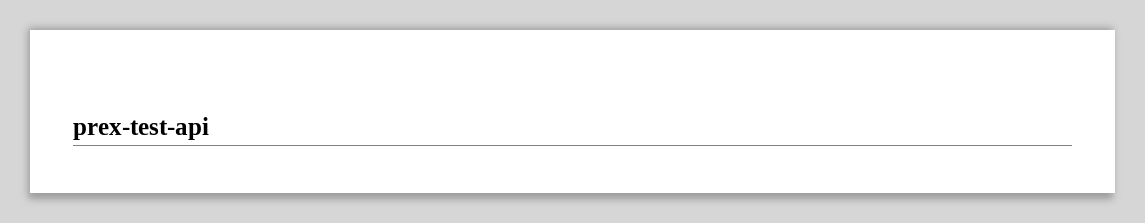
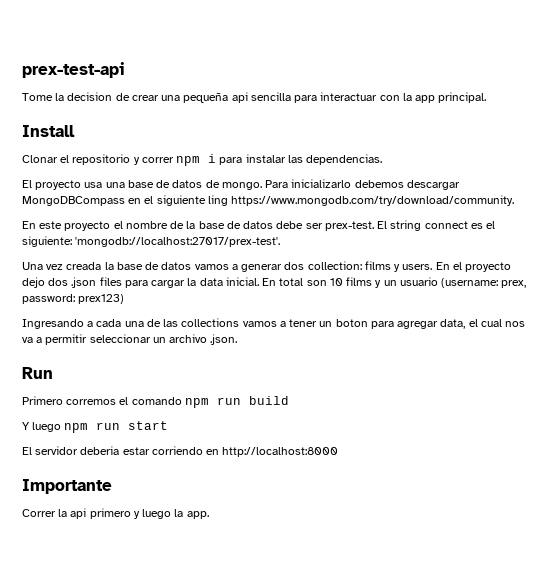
(209, 128) none -> [22,92,487,103] [22,125,75,137] [22,154,383,166] [22,179,460,190] [22,195,515,206] [22,220,496,231] [22,236,281,247] [22,261,512,272] [22,277,527,288] [22,294,125,304] [22,318,526,329] [22,334,238,345] [22,367,53,379] [22,396,289,408] [22,421,169,433] [22,446,339,457] [22,479,112,494] [22,508,209,519] // Tome la decision de crear una pequeña api sencilla para interactuar con la app principal. // Install // Clonar el repositorio y correr npm i para instalar las dependencias. // El proyecto usa una base de datos de mongo. Para inicializarlo debemos descargar MongoDBCompass en el siguiente ling https://www.mongodb.com/try/download/community. // En este proyecto el nombre de la base de datos debe ser prex-test. El string connect es el siguiente: 'mongodb://localhost:27017/prex-test'. // Una vez creada la base de datos vamos a generar dos collection: films y users. En el proyecto dejo dos .json files para cargar la data inicial. En total son 10 films y un usuario (username: prex, password: prex123) // Ingresando a cada una de las collections vamos a tener un boton para agregar data, el cual nos va a permitir seleccionar un archivo .json. // Run // Primero corremos el comando npm run build // Y luego npm run start // El servidor deberia estar corriendo en http://localhost:8000 // Importante // Correr la api primero y luego la app.

